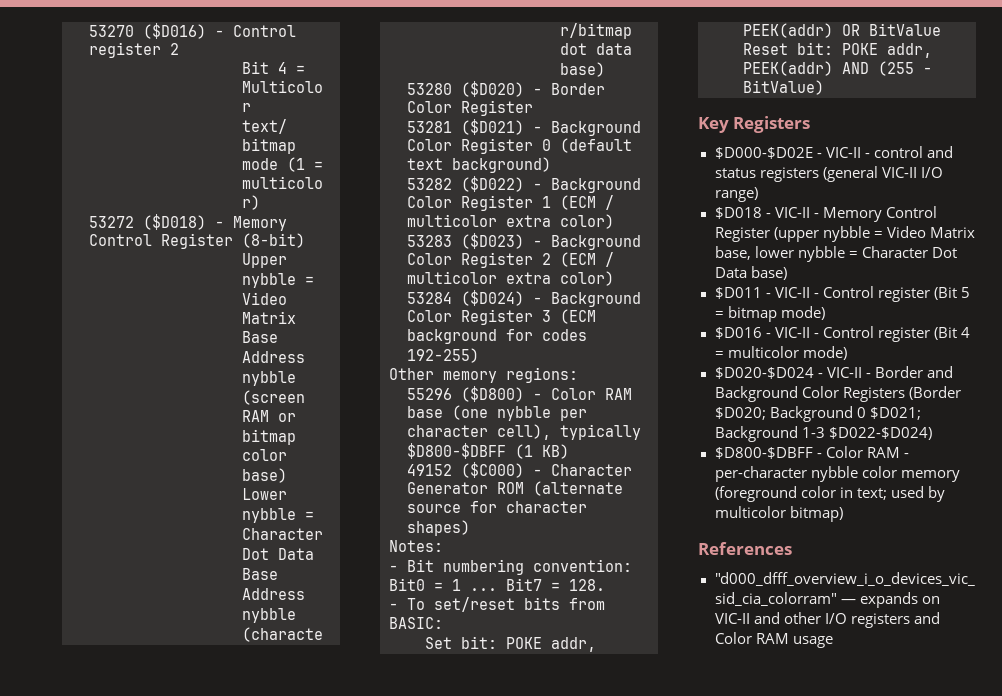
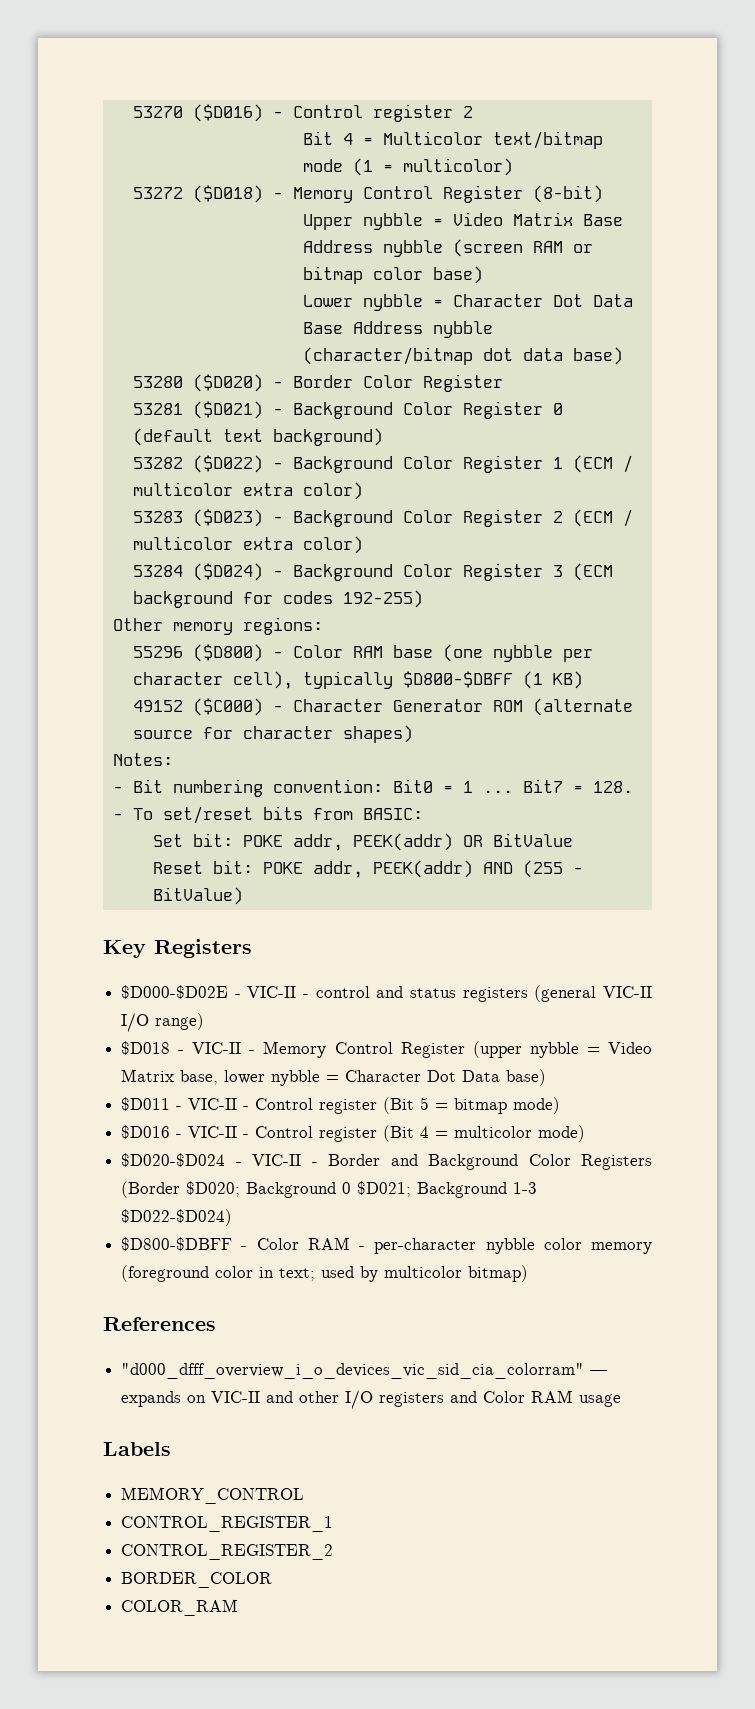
(833, 642) none -> [103,1442,171,1456] [121,1487,305,1504] [121,1516,334,1532] [121,1544,334,1560] [121,1572,273,1588] [121,1599,239,1616] // Labels // MEMORY_CONTROL // CONTROL_REGISTER_1 // CONTROL_REGISTER_2 // BORDER_COLOR // COLOR_RAM

